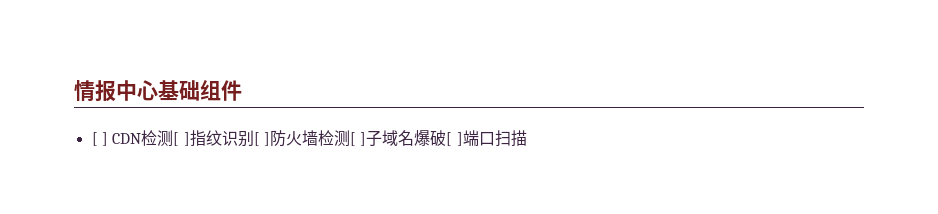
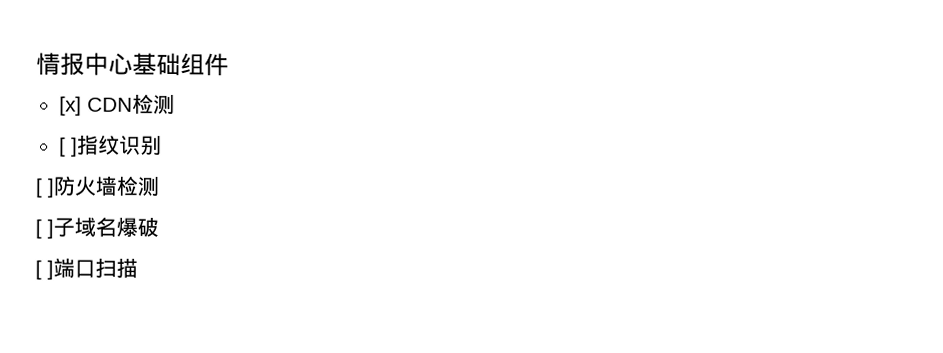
[91,132,108,146] [ ] -> [58,96,82,116] [x]
(174, 138) none -> (175, 104) //
(254, 138) none -> (162, 145) //
(350, 138) none -> (159, 186) //
(447, 138) none -> (159, 227) //

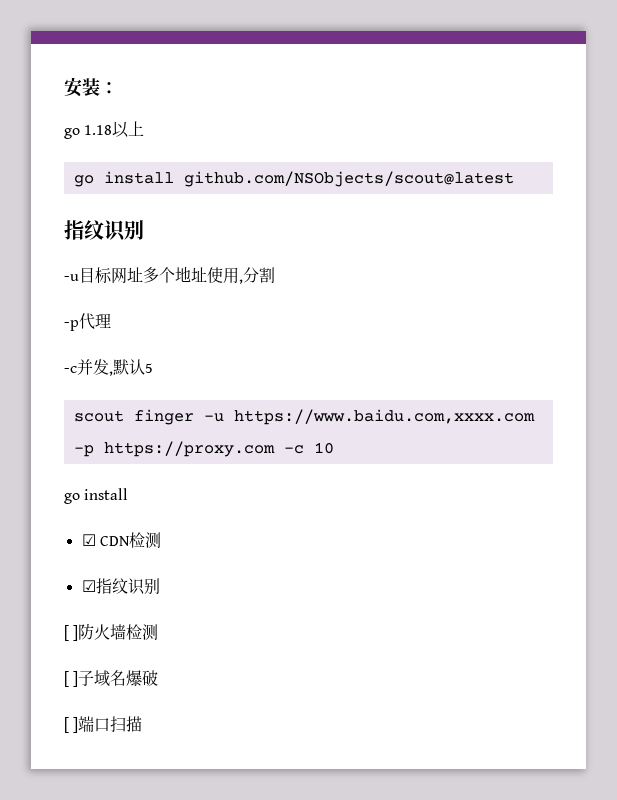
[36,52,229,77] [58,96,82,116] 情报中心基础组件 // [x] -> [64,77,118,97] [64,121,145,139] [73,171,514,187] [64,220,144,242] [64,266,275,284] [64,313,111,331] [64,359,153,376] [73,409,535,425] [73,441,334,457] [64,488,129,504] [81,534,96,546] 安装： // go 1.18以上 // go install github.com/NSObjects/scout@latest // 指纹识别 // -u目标网址多个地址使用,分割 // -p代理 // -c并发,默认5 // scout finger -u https://www.baidu.com,xxxx.com -p https://proxy.com -c 10 // go install // ☑
[58,137,78,157] [ ] -> [81,580,96,592] ☑

